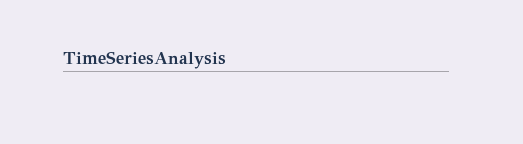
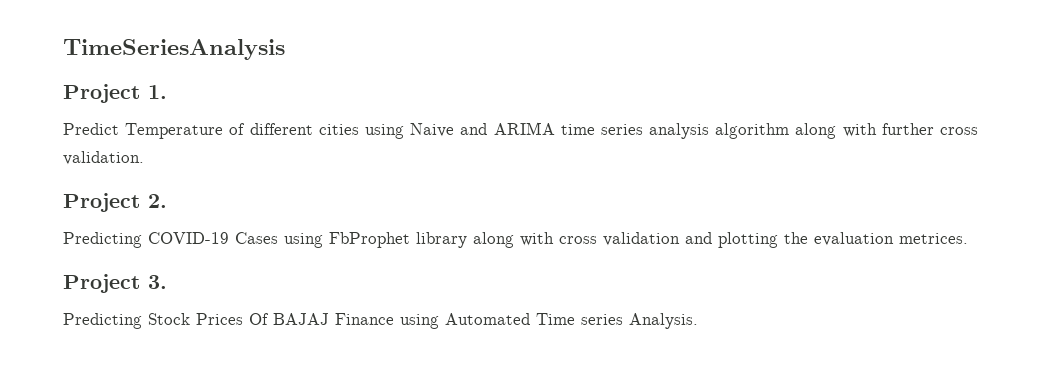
(226, 60) none -> [63,84,167,103] [63,122,978,139] [63,151,144,165] [63,193,167,212] [63,232,968,248] [63,274,167,293] [63,313,698,329] // Project 1. // Predict Temperature of different cities using Naive and ARIMA time series analysis algorithm along with further cross validation. // Project 2. // Predicting COVID-19 Cases using FbProphet library along with cross validation and plotting the evaluation metrices. // Project 3. // Predicting Stock Prices Of BAJAJ Finance using Automated Time series Analysis.

